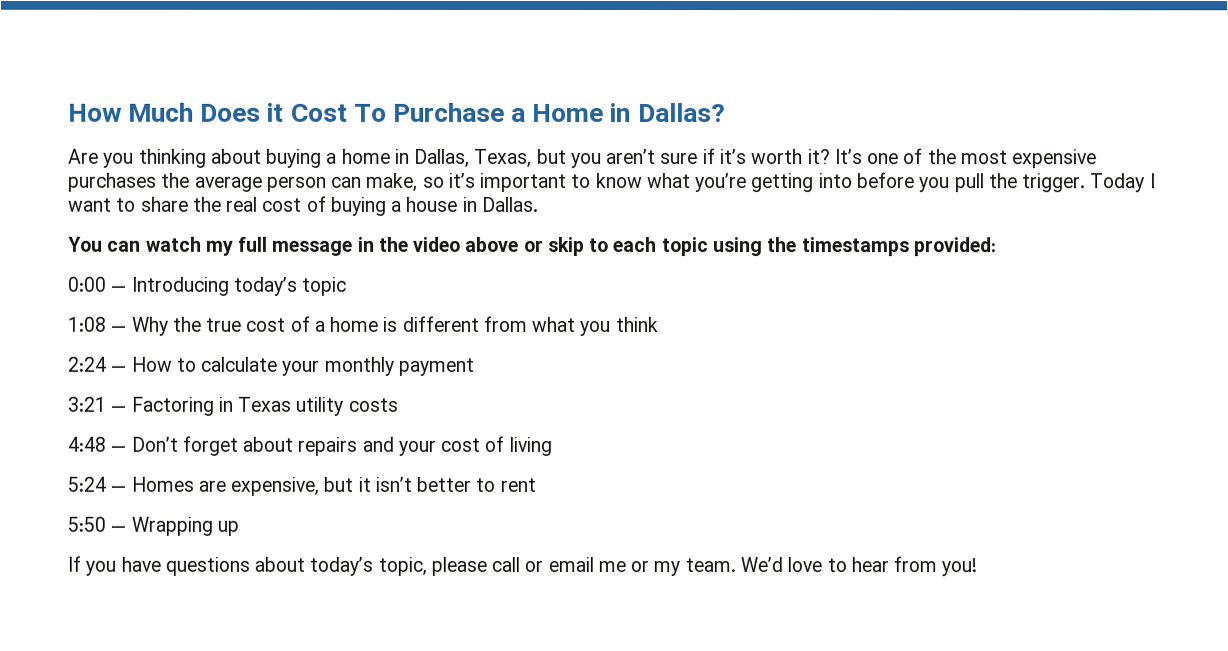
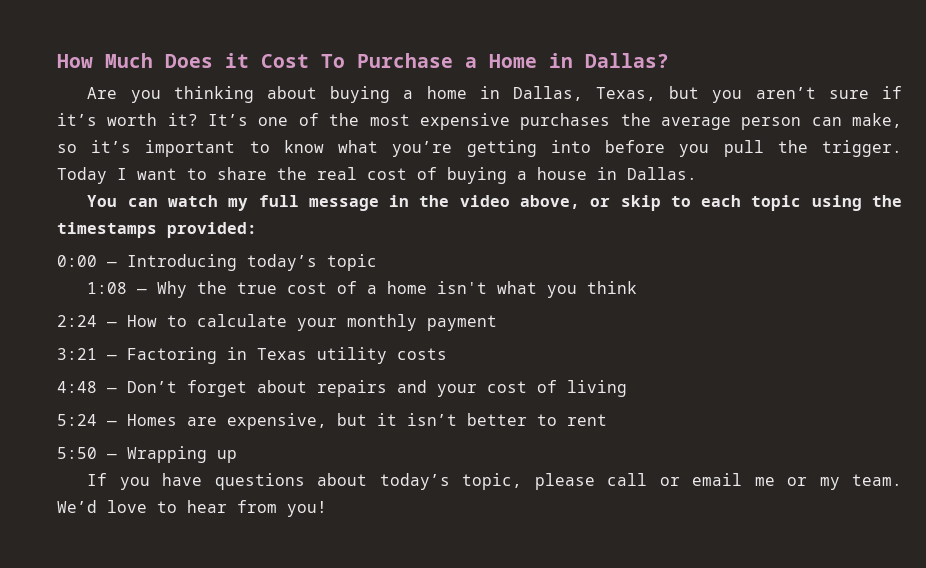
[465,236,520,252] above -> [520,195,581,209] above,
[382,315,528,332] is different from -> [437,281,488,294] isn't

